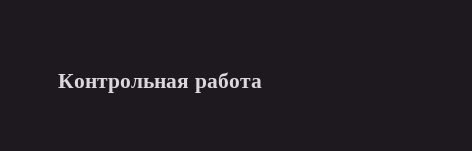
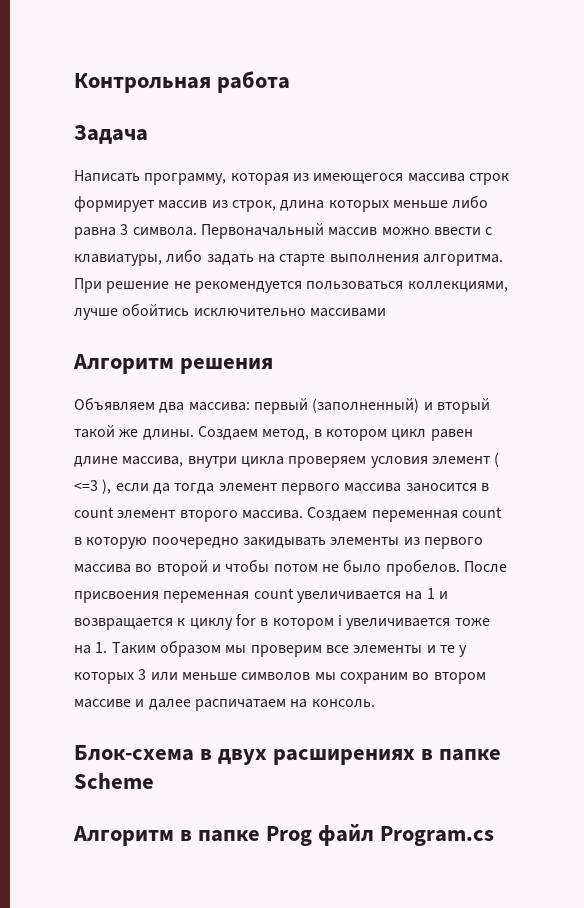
(262, 82) none -> [74,125,148,144] [74,170,509,185] [74,195,489,212] [74,223,493,239] [74,249,503,266] [74,278,508,293] [74,303,386,320] [73,354,274,374] [74,397,490,414] [74,425,473,441] [74,452,500,468] [74,479,489,495] [74,507,502,522] [74,537,483,549] [74,559,507,576] [74,588,448,603] [74,614,490,630] [74,640,468,657] [74,669,486,684] [74,699,375,711] [74,745,502,765] [74,773,154,789] [73,824,495,846] // Задача // Написать программу, которая из имеющегося массива строк формирует массив из строк, длина которых меньше либо равна 3 символа. Первоначальный массив можно ввести с клавиатуры, либо задать на старте выполнения алгоритма. При решение не рекомендуется пользоваться коллекциями, лучше обойтись исключительно массивами // Алгоритм решения // Объявляем два массива: первый (заполненный) и вторый такой же длины. Создаем метод, в котором цикл равен длине массива, внутри цикла проверяем условия элемент ( <=3 ), если да тогда элемент первого массива заносится в count элемент второго массива. Создаем переменная count в которую поочередно закидывать элементы из первого массива во второй и чтобы потом не было пробелов. После присвоения переменная count увеличивается на 1 и возвращается к циклу for в котором i увеличивается тоже на 1. Таким образом мы проверим все элементы и те у которых 3 или меньше символов мы сохраним во втором массиве и далее распичатаем на консоль. // Блок-схема в двух расширениях в папке Scheme // Алгоритм в папке Prog файл Program.cs

